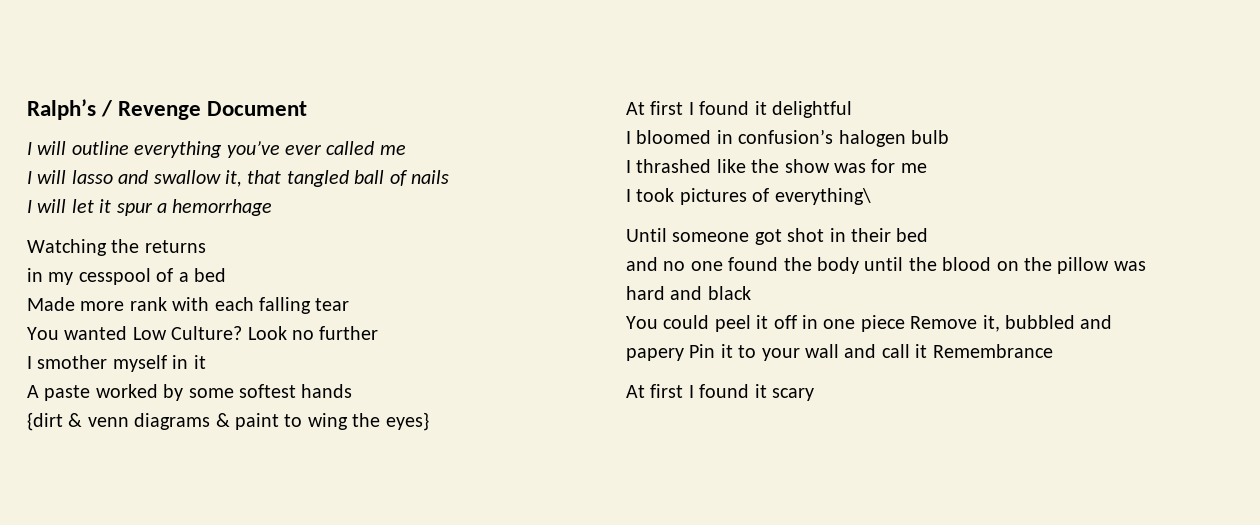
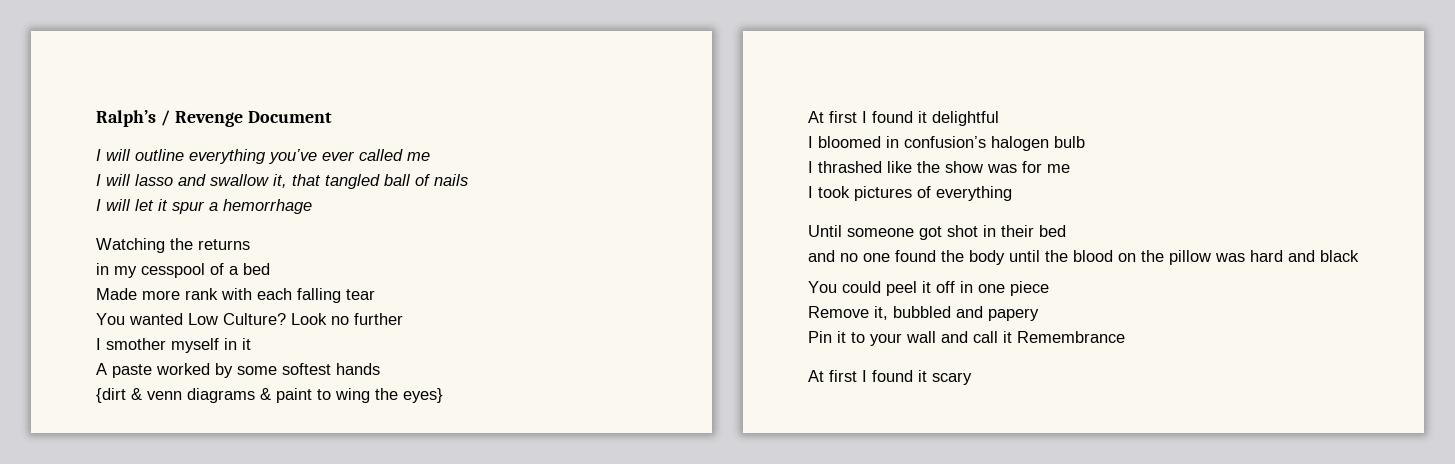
[774,188,871,205] everything\ -> [936,186,1012,201] everything
(905, 323) none -> (1049, 288) //
(684, 354) none -> (1039, 314) //

